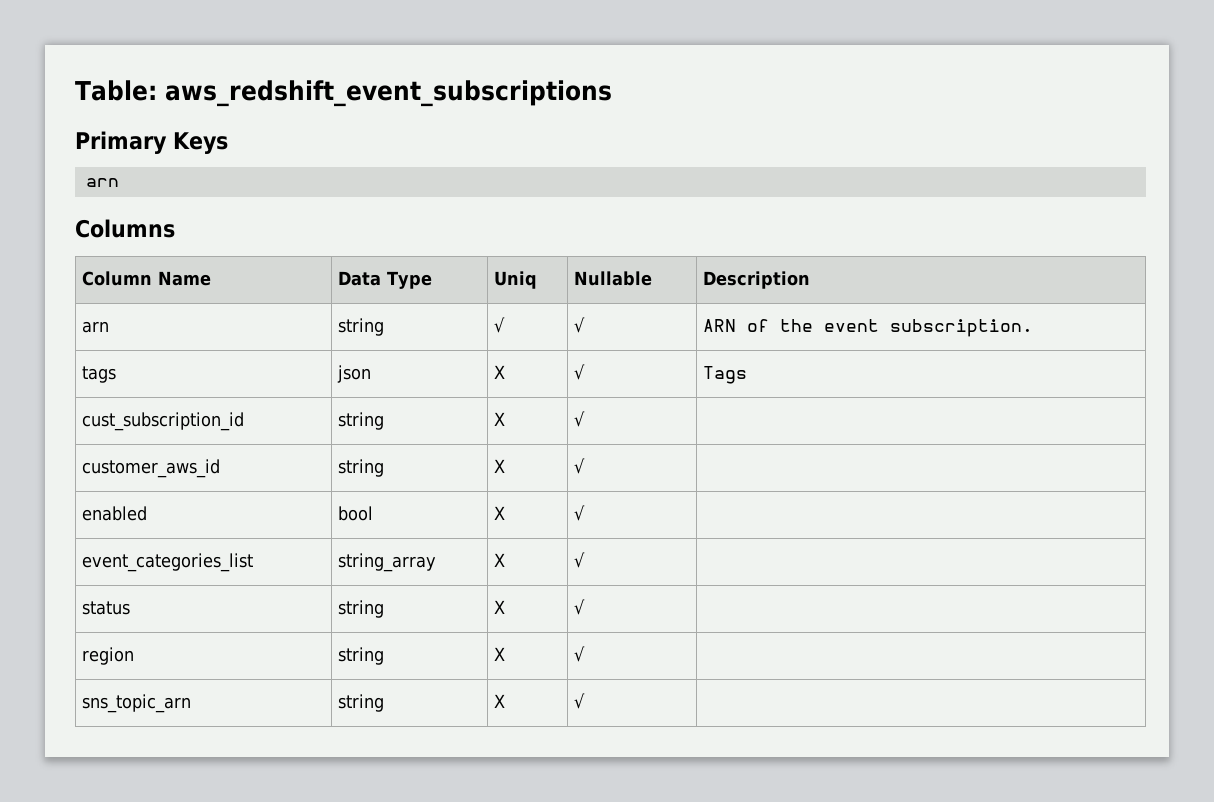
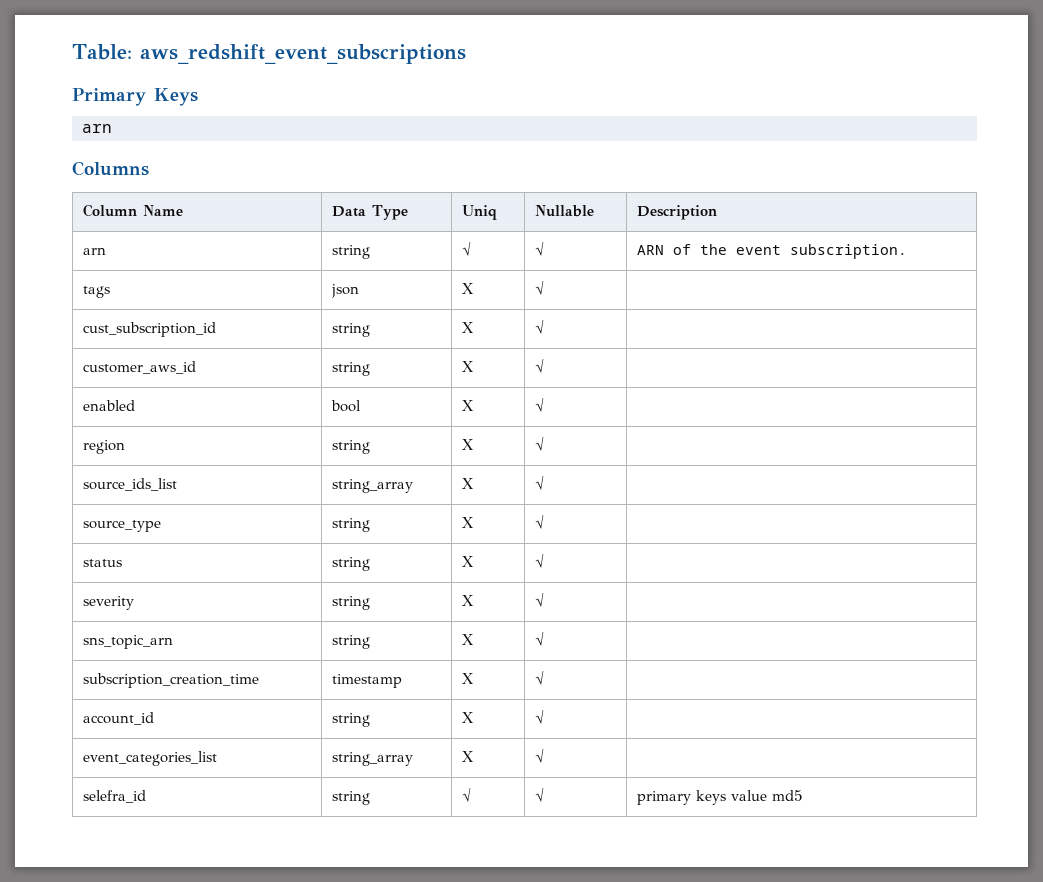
[703,366,748,384] Tags -> (544, 288) none
[82,553,254,572] [338,553,437,572] [494,553,506,567] [574,552,586,568] event_categories_list | string_array | X | √ | -> [82,440,125,454] [331,440,370,454] [461,439,474,450] [534,437,544,451] [82,478,177,491] [331,479,413,493] [461,478,474,489] [534,476,544,490] [82,520,161,532] [331,518,370,532] [461,517,474,528] [534,515,544,529] region | string | X | √ | // source_ids_list | string_array | X | √ | // source_type | string | X | √ |
[82,647,135,665] region -> [82,596,134,610] severity
(586, 701) none -> [82,673,259,688] [331,674,402,688] [461,673,474,684] [534,671,544,685] [82,712,154,725] [331,713,370,727] [461,712,474,723] [534,710,544,724] [82,751,217,766] [331,752,413,766] [461,751,474,762] [534,749,544,763] [82,790,146,803] [331,791,370,805] [461,788,471,802] [534,788,544,802] [636,790,803,805] // subscription_creation_time | timestamp | X | √ | // account_id | string | X | √ | // event_categories_list | string_array | X | √ | // selefra_id | string | √ | √ | primary keys value md5

